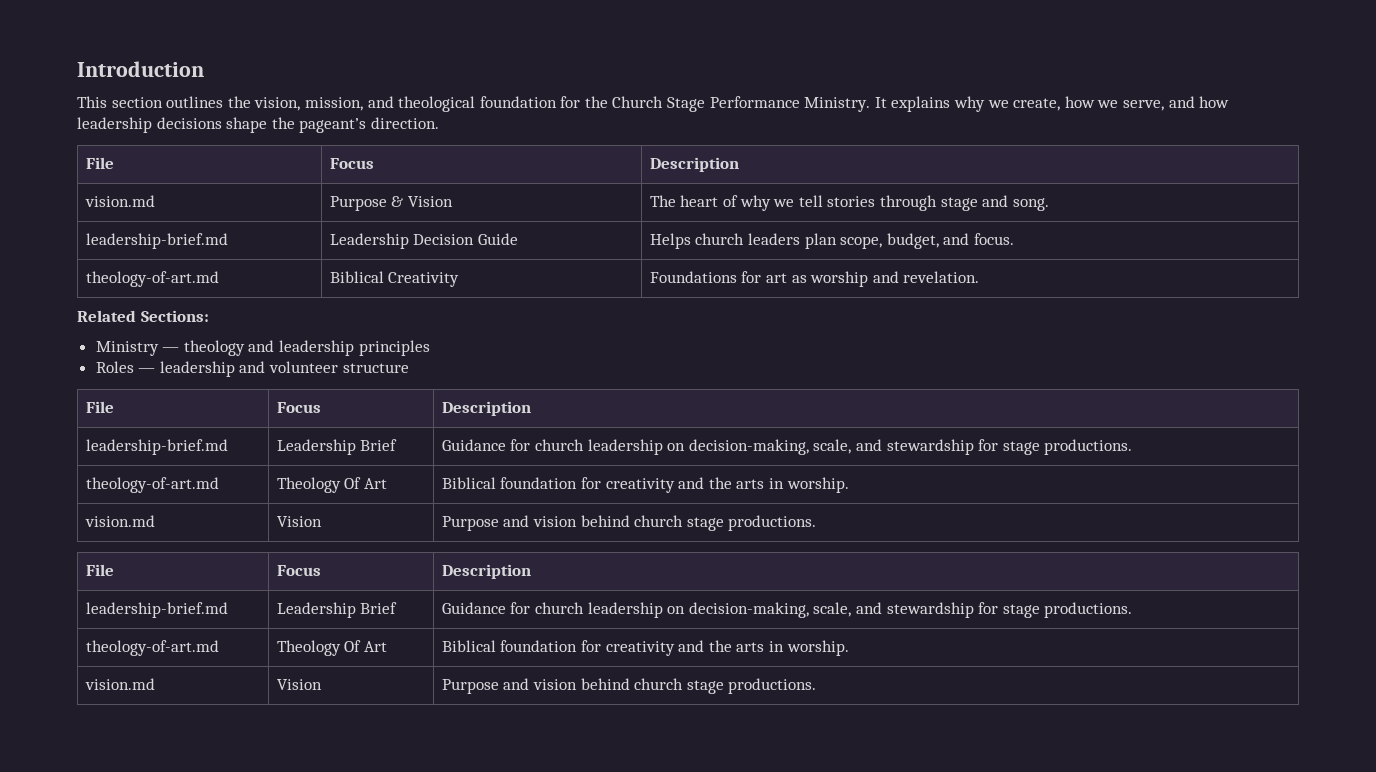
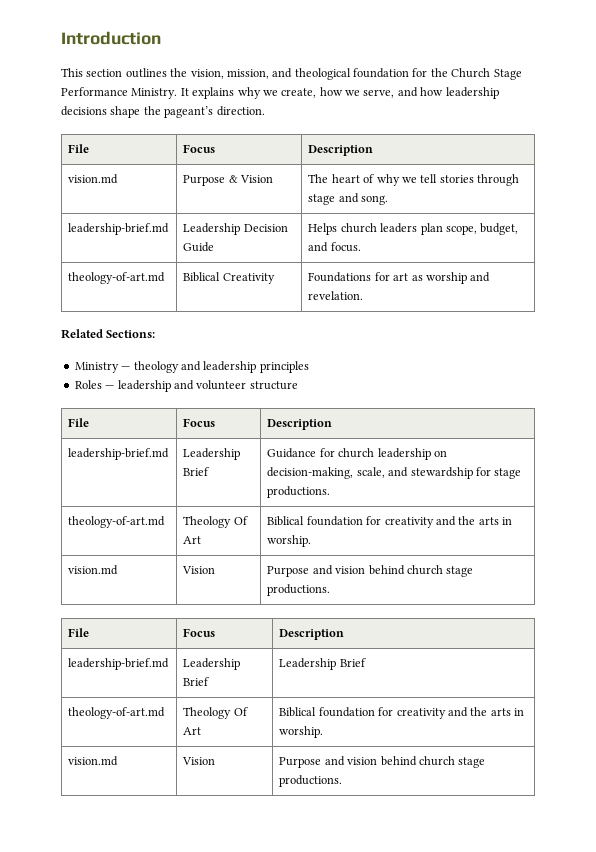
[441,602,1133,618] Guidance for church leadership on decision-making, scale, and stewardship for stage productions. -> [279,658,366,670] Leadership Brief

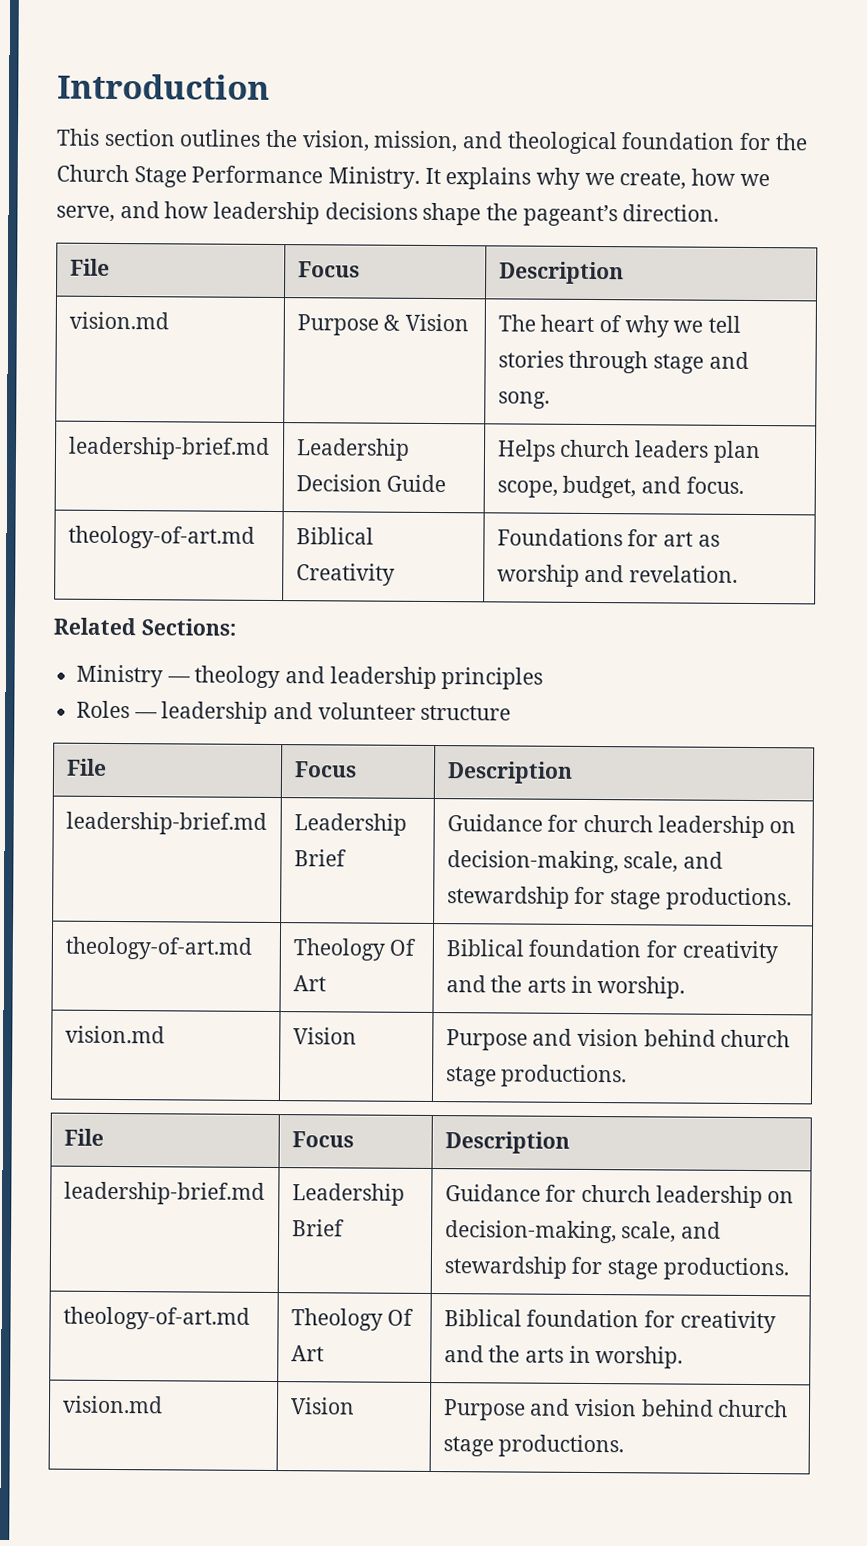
[279,658,366,670] Leadership Brief -> [444,1184,795,1209] [444,1220,722,1244] [443,1256,789,1281] Guidance for church leadership on decision-making, scale, and stewardship for stage productions.

